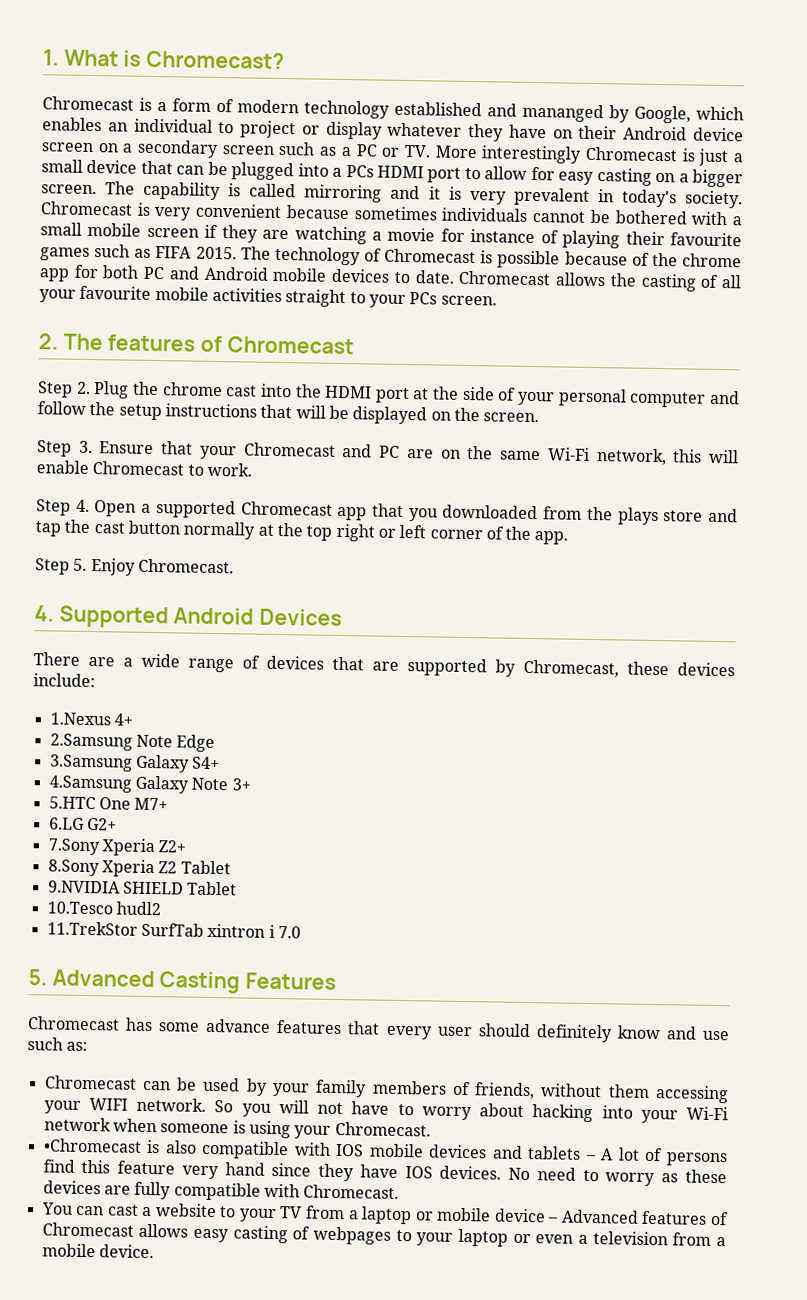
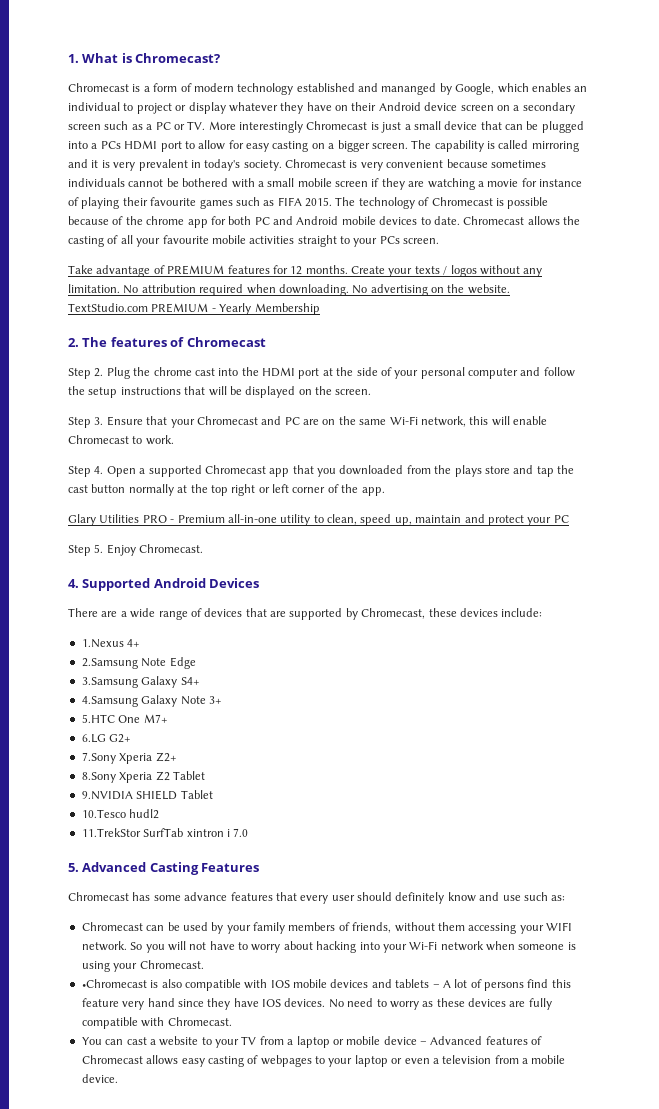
(497, 300) none -> [68,265,543,277] [68,284,510,296] [68,303,320,315] // Take advantage of PREMIUM features for 12 months. Create your texts / logos without any limitation. No attribution required when downloading. No advertising on the website. TextStudio.com PREMIUM - Yearly Membership
(569, 538) none -> [68,514,569,526] // Glary Utilities PRO - Premium all-in-one utility to clean, speed up, maintain and protect your PC

